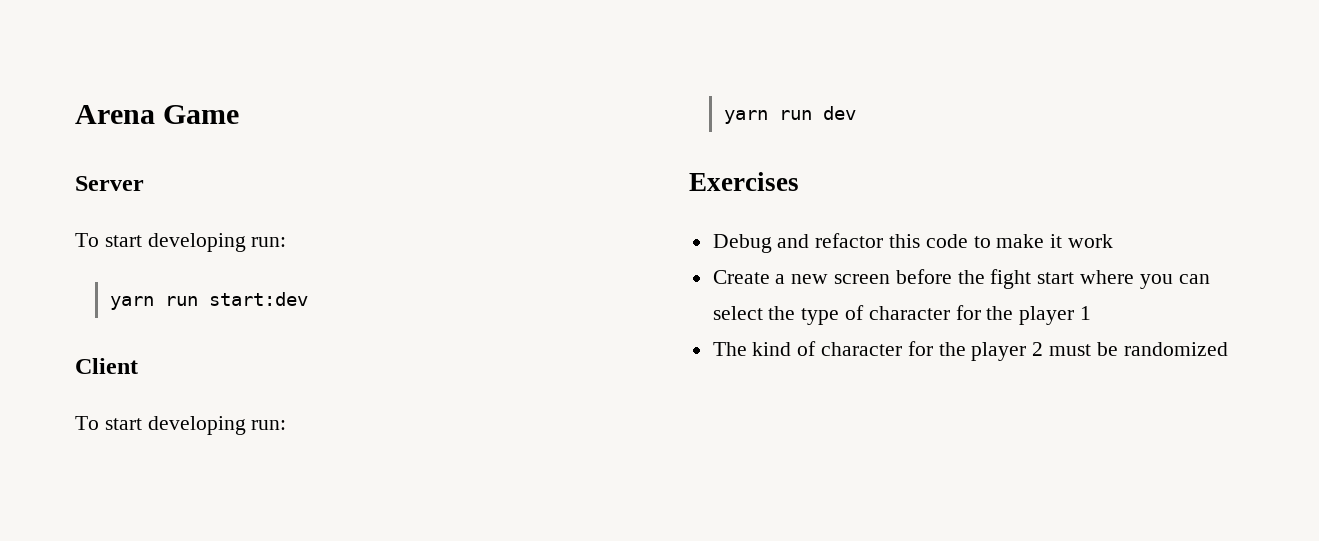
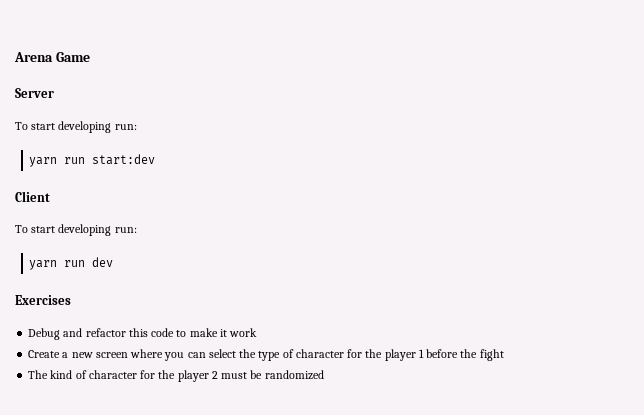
[895,269,1075,289] before the fight start -> (128, 355) none
(1092, 313) none -> [426,349,504,361] before the fight

